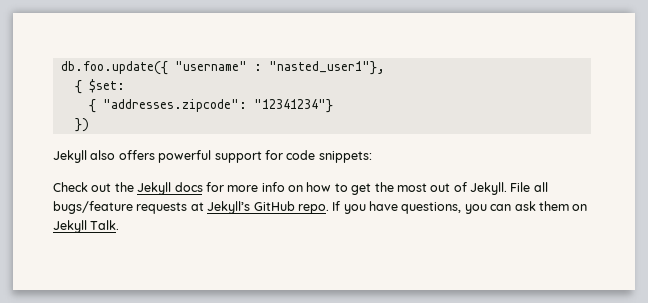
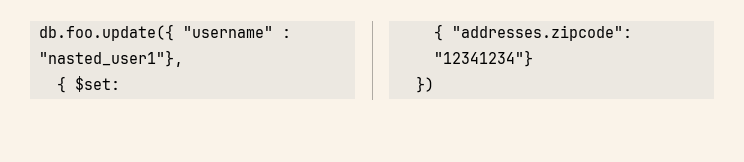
[53,150,372,163] [53,182,548,195] [53,201,588,214] [53,220,120,233] // Jekyll also offers powerful support for code snippets: // Check out the Jekyll docs for more info on how to get the most out of Jekyll. File all bugs/feature requests at Jekyll’s GitHub repo. If you have questions, you can ask them on Jekyll Talk. -> (434, 84) none

